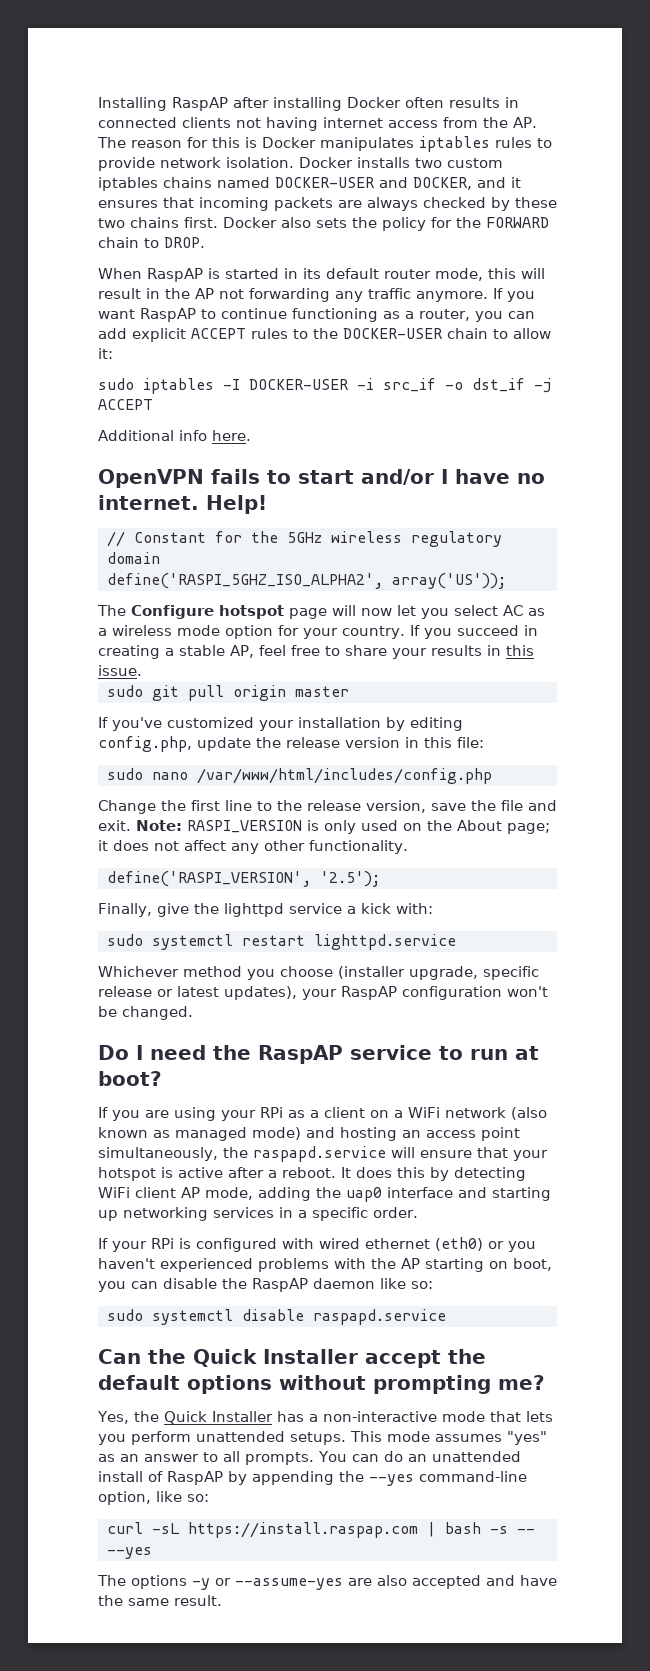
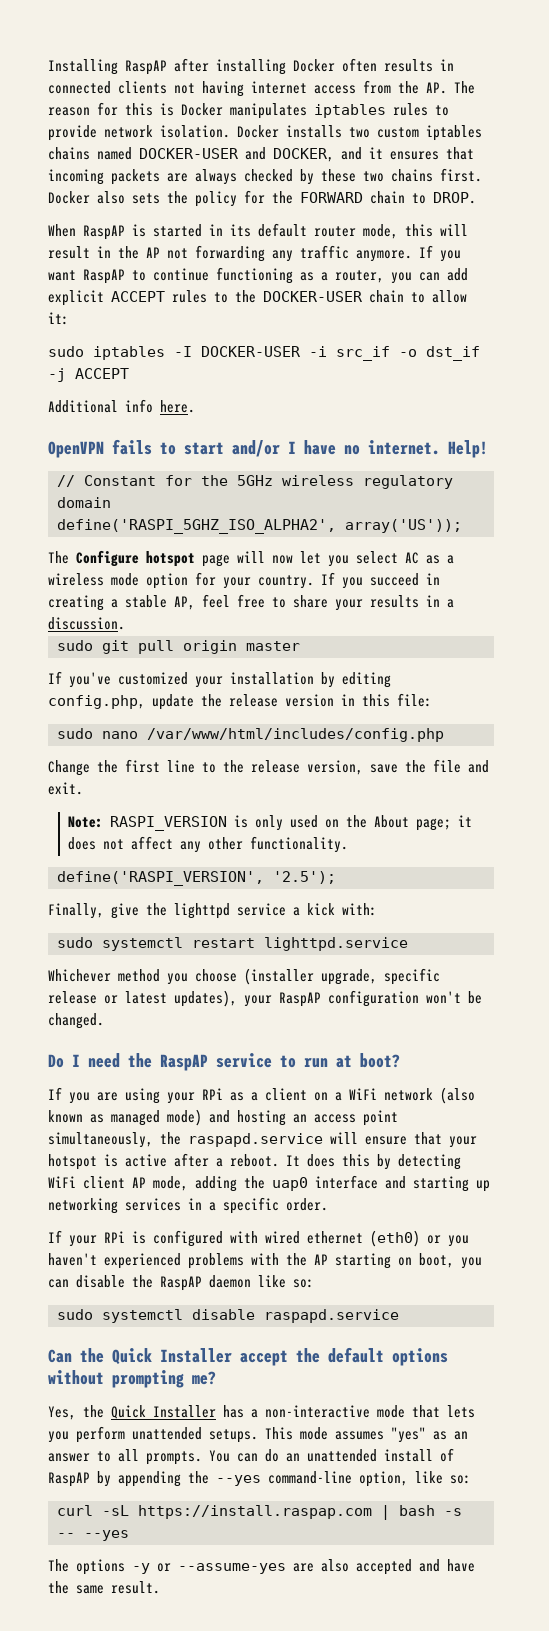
[506,645,534,656] [98,665,142,676] this issue. -> [447,599,454,608] [48,617,125,630] a discussion.
(131, 825) none -> (83, 788) //

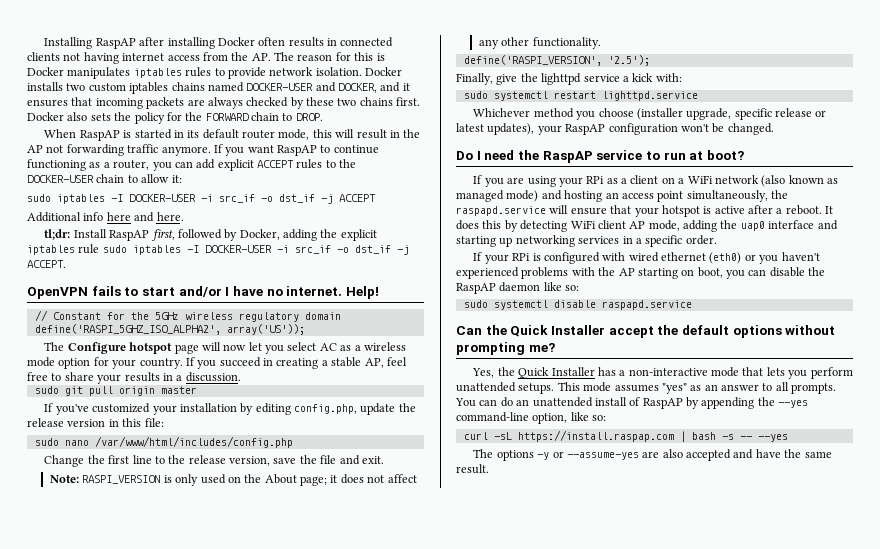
[272,250,293,262] any -> (124, 150) none
(153, 406) none -> [106,212,155,222] here and
(195, 406) none -> [44,229,377,241] [27,244,409,255] [27,260,66,268] // tl;dr: Install RaspAP first, followed by Docker, adding the explicit iptables rule sudo iptables -I DOCKER-USER -i src_if -o dst_if -j ACCEPT.

